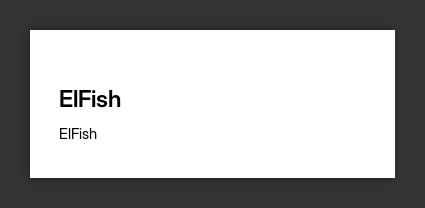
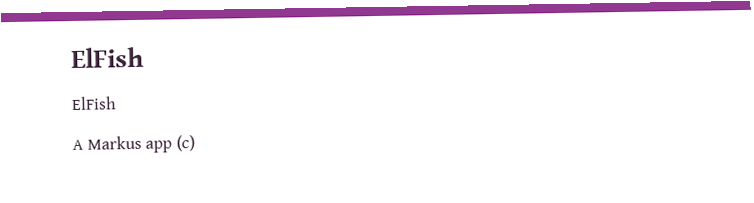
(97, 133) none -> [72,134,195,153] // A Markus app (c)

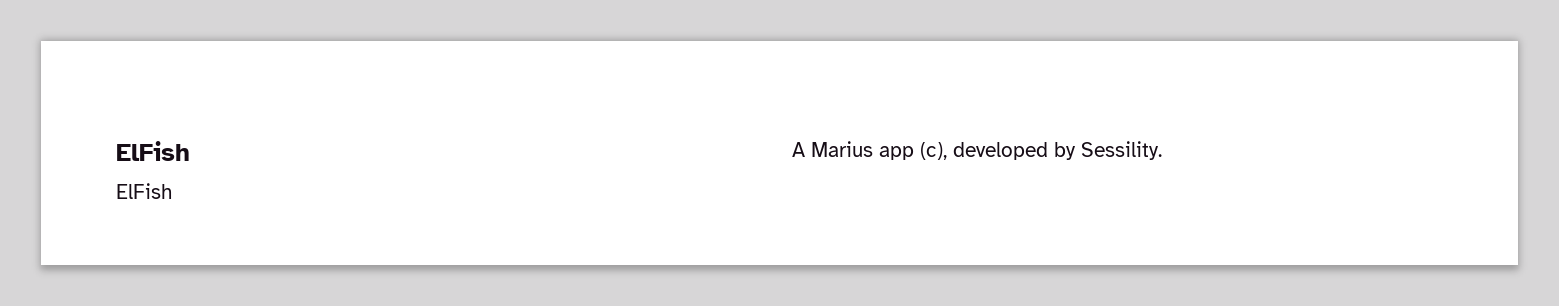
[86,134,195,153] Markus app (c) -> [811,141,1162,160] Marius app (c), developed by Sessility.

